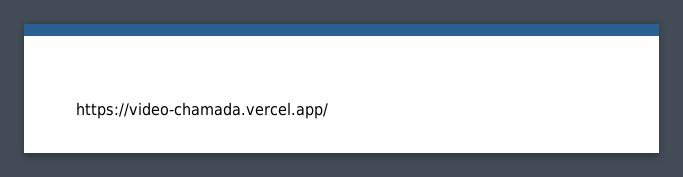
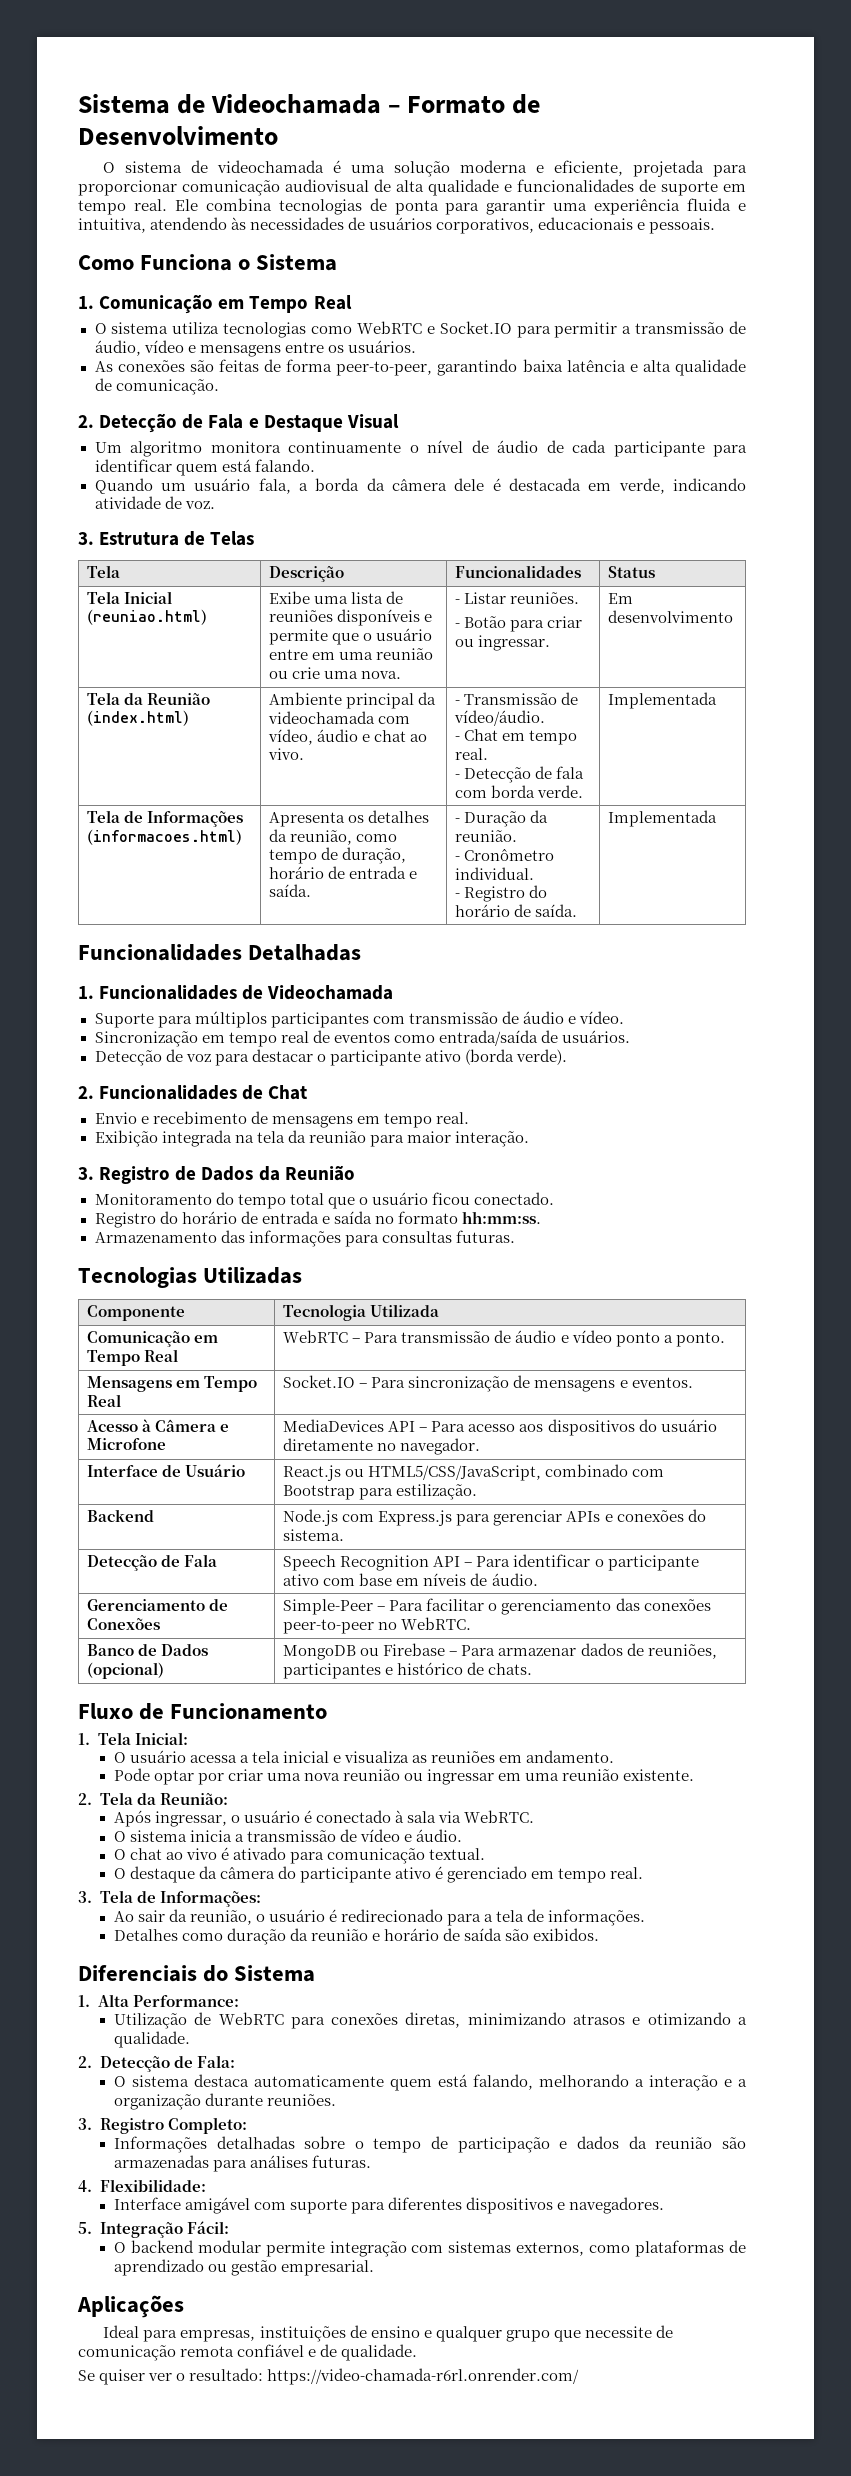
[76,102,328,119] https://video-chamada.vercel.app/ -> [78,94,541,114] [78,126,278,145] [103,160,747,177] [78,179,746,196] [78,198,746,215] [78,217,716,234] [78,254,338,271] [78,294,352,314] [94,321,746,338] [94,340,416,357] [94,359,746,376] [94,378,219,395] [78,413,399,433] [94,440,747,457] [94,459,315,476] [94,478,746,494] [94,496,215,509] [78,531,255,546] [87,565,121,578] [269,566,345,582] [455,565,582,578] [608,566,656,578] [87,591,173,604] [87,609,208,625] [269,591,404,604] [269,609,433,626] [269,628,433,645] [269,648,434,660] [269,667,402,679] [455,592,580,604] [455,616,583,632] [455,635,551,651] [608,593,634,604] [608,610,734,623] [87,692,211,705] [87,710,190,726] [269,692,437,709] [268,711,411,724] [268,729,428,745] [268,748,305,760] [455,692,579,705] [454,710,546,726] [455,729,578,745] [455,748,489,760] [455,766,585,783] [455,785,584,798] [608,692,718,709] [87,810,244,827] [87,829,243,845] [269,810,430,827] [269,829,398,845] [269,847,407,864] [269,866,418,879] [269,884,312,897] [455,810,549,827] [455,830,518,842] [455,849,555,861] [455,867,535,880] [455,885,548,902] [455,904,578,917] [608,810,718,827] [78,944,362,961] [78,985,394,1000] [94,1011,624,1028] [94,1030,630,1047] [94,1049,567,1066] [78,1085,308,1100] [94,1111,469,1128] [94,1130,529,1147] [78,1165,355,1184] [94,1192,554,1209] [94,1211,541,1228] [94,1230,515,1247] [78,1267,303,1288] [87,1305,186,1321] [283,1304,440,1321] [87,1331,219,1347] [87,1349,179,1366] [283,1330,725,1347] [87,1376,258,1392] [87,1394,122,1407] [283,1375,693,1392] [87,1419,230,1432] [87,1438,167,1450] [283,1419,717,1436] [283,1438,481,1455] [87,1464,246,1477] [283,1464,665,1481] [283,1484,478,1500] [87,1509,155,1522] [283,1509,706,1526] [283,1529,345,1541] [87,1554,218,1571] [283,1554,699,1571] [283,1573,538,1586] [87,1599,229,1611] [87,1618,161,1630] [283,1598,711,1615] [283,1617,472,1634] [87,1644,209,1656] [87,1662,165,1679] [283,1643,717,1660] [283,1662,533,1679] [78,1703,328,1720] [78,1732,188,1745] [113,1750,615,1763] [113,1768,695,1785] [78,1792,228,1805] [113,1810,535,1827] [113,1829,463,1842] [113,1847,486,1864] [113,1866,644,1883] [78,1890,261,1907] [113,1909,646,1926] [113,1928,600,1945] [78,1965,316,1982] [78,1994,239,2007] [113,2012,747,2029] [113,2031,190,2048] [78,2055,235,2072] [113,2074,748,2091] [113,2093,336,2110] [78,2117,247,2134] [113,2136,747,2153] [113,2155,372,2172] [78,2179,206,2192] [113,2197,665,2214] [78,2221,229,2238] [113,2240,746,2257] [113,2259,375,2276] [77,2295,184,2318] [103,2325,673,2342] [78,2344,418,2361] [78,2368,580,2385] Sistema de Videochamada – Formato de Desenvolvimento // O sistema de videochamada é uma solução moderna e eficiente, projetada para proporcionar comunicação audiovisual de alta qualidade e funcionalidades de suporte em tempo real. Ele combina tecnologias de ponta para garantir uma experiência fluida e intuitiva, atendendo às necessidades de usuários corporativos, educacionais e pessoais. // Como Funciona o Sistema // 1. Comunicação em Tempo Real // O sistema utiliza tecnologias como WebRTC e Socket.IO para permitir a transmissão de áudio, vídeo e mensagens entre os usuários. // As conexões são feitas de forma peer-to-peer, garantindo baixa latência e alta qualidade de comunicação. // 2. Detecção de Fala e Destaque Visual // Um algoritmo monitora continuamente o nível de áudio de cada participante para identificar quem está falando. // Quando um usuário fala, a borda da câmera dele é destacada em verde, indicando atividade de voz. // 3. Estrutura de Telas // Tela | Descrição | Funcionalidades | Status // Tela Inicial (reuniao.html) | Exibe uma lista de reuniões disponíveis e permite que o usuário entre em uma reunião ou crie uma nova. | - Listar reuniões. // - Botão para criar ou ingressar. | Em desenvolvimento // Tela da Reunião (index.html) | Ambiente principal da videochamada com vídeo, áudio e chat ao vivo. | - Transmissão de vídeo/áudio. // - Chat em tempo real. // - Detecção de fala com borda verde. | Implementada // Tela de Informações (informacoes.html) | Apresenta os detalhes da reunião, como tempo de duração, horário de entrada e saída. | - Duração da reunião. // - Cronômetro individual. // - Registro do horário de saída. | Implementada // Funcionalidades Detalhadas // 1. Funcionalidades de Videochamada // Suporte para múltiplos participantes com transmissão de áudio e vídeo. // Sincronização em tempo real de eventos como entrada/saída de usuários. // Detecção de voz para destacar o participante ativo (borda verde). // 2. Funcionalidades de Chat // Envio e recebimento de mensagens em tempo real. // Exibição integrada na tela da reunião para maior interação. // 3. Registro de Dados da Reunião // Monitoramento do tempo total que o usuário ficou conectado. // Registro do horário de entrada e saída no formato hh:mm:ss. // Armazenamento das informações para consultas futuras. // Tecnologias Utilizadas // Componente | Tecnologia Utilizada // Comunicação em Tempo Real | WebRTC – Para transmissão de áudio e vídeo ponto a ponto. // Mensagens em Tempo Real | Socket.IO – Para sincronização de mensagens e eventos. // Acesso à Câmera e Microfone | MediaDevices API – Para acesso aos dispositivos do usuário diretamente no navegador. // Interface de Usuário | React.js ou HTML5/CSS/JavaScript, combinado com Bootstrap para estilização. // Backend | Node.js com Express.js para gerenciar APIs e conexões do sistema. // Detecção de Fala | Speech Recognition API – Para identificar o participante ativo com base em níveis de áudio. // Gerenciamento de Conexões | Simple-Peer – Para facilitar o gerenciamento das conexões peer-to-peer no WebRTC. // Banco de Dados (opcional) | MongoDB ou Firebase – Para armazenar dados de reuniões, participantes e histórico de chats. // Fluxo de Funcionamento // 1. Tela Inicial: // O usuário acessa a tela inicial e visualiza as reuniões em andamento. // Pode optar por criar uma nova reunião ou ingressar em uma reunião existente. // 2. Tela da Reunião: // Após ingressar, o usuário é conectado à sala via WebRTC. // O sistema inicia a transmissão de vídeo e áudio. // O chat ao vivo é ativado para comunicação textual. // O destaque da câmera do participante ativo é gerenciado em tempo real. // 3. Tela de Informações: // Ao sair da reunião, o usuário é redirecionado para a tela de informações. // Detalhes como duração da reunião e horário de saída são exibidos. // Diferenciais do Sistema // 1. Alta Performance: // Utilização de WebRTC para conexões diretas, minimizando atrasos e otimizando a qualidade. // 2. Detecção de Fala: // O sistema destaca automaticamente quem está falando, melhorando a interação e a organização durante reuniões. // 3. Registro Completo: // Informações detalhadas sobre o tempo de participação e dados da reunião são armazenadas para análises futuras. // 4. Flexibilidade: // Interface amigável com suporte para diferentes dispositivos e navegadores. // 5. Integração Fácil: // O backend modular permite integração com sistemas externos, como plataformas de aprendizado ou gestão empresarial. // Aplicações // Ideal para empresas, instituições de ensino e qualquer grupo que necessite de comunicação remota confiável e de qualidade. // Se quiser ver o resultado: https://video-chamada-r6rl.onrender.com/

